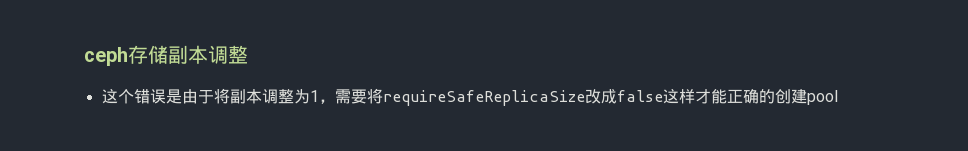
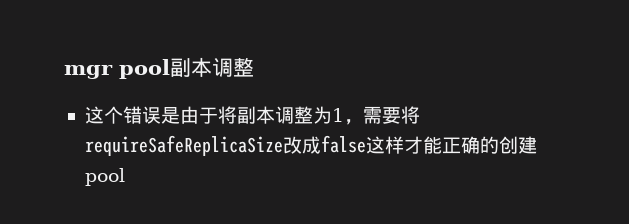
[84,45,168,66] ceph存储 -> [64,59,170,79] mgr pool

